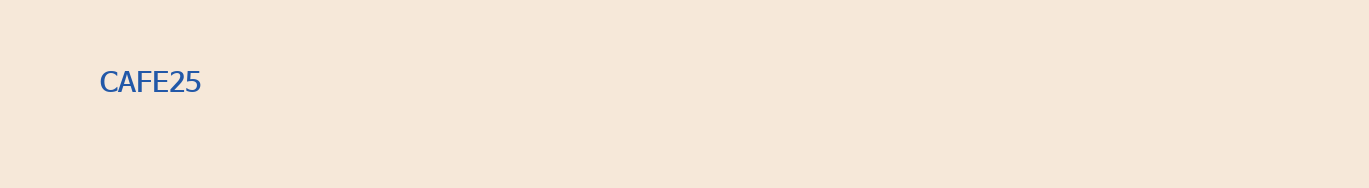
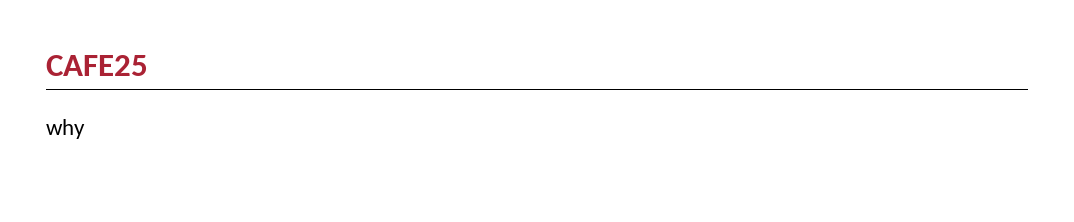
(201, 81) none -> [46,119,85,139] // why

